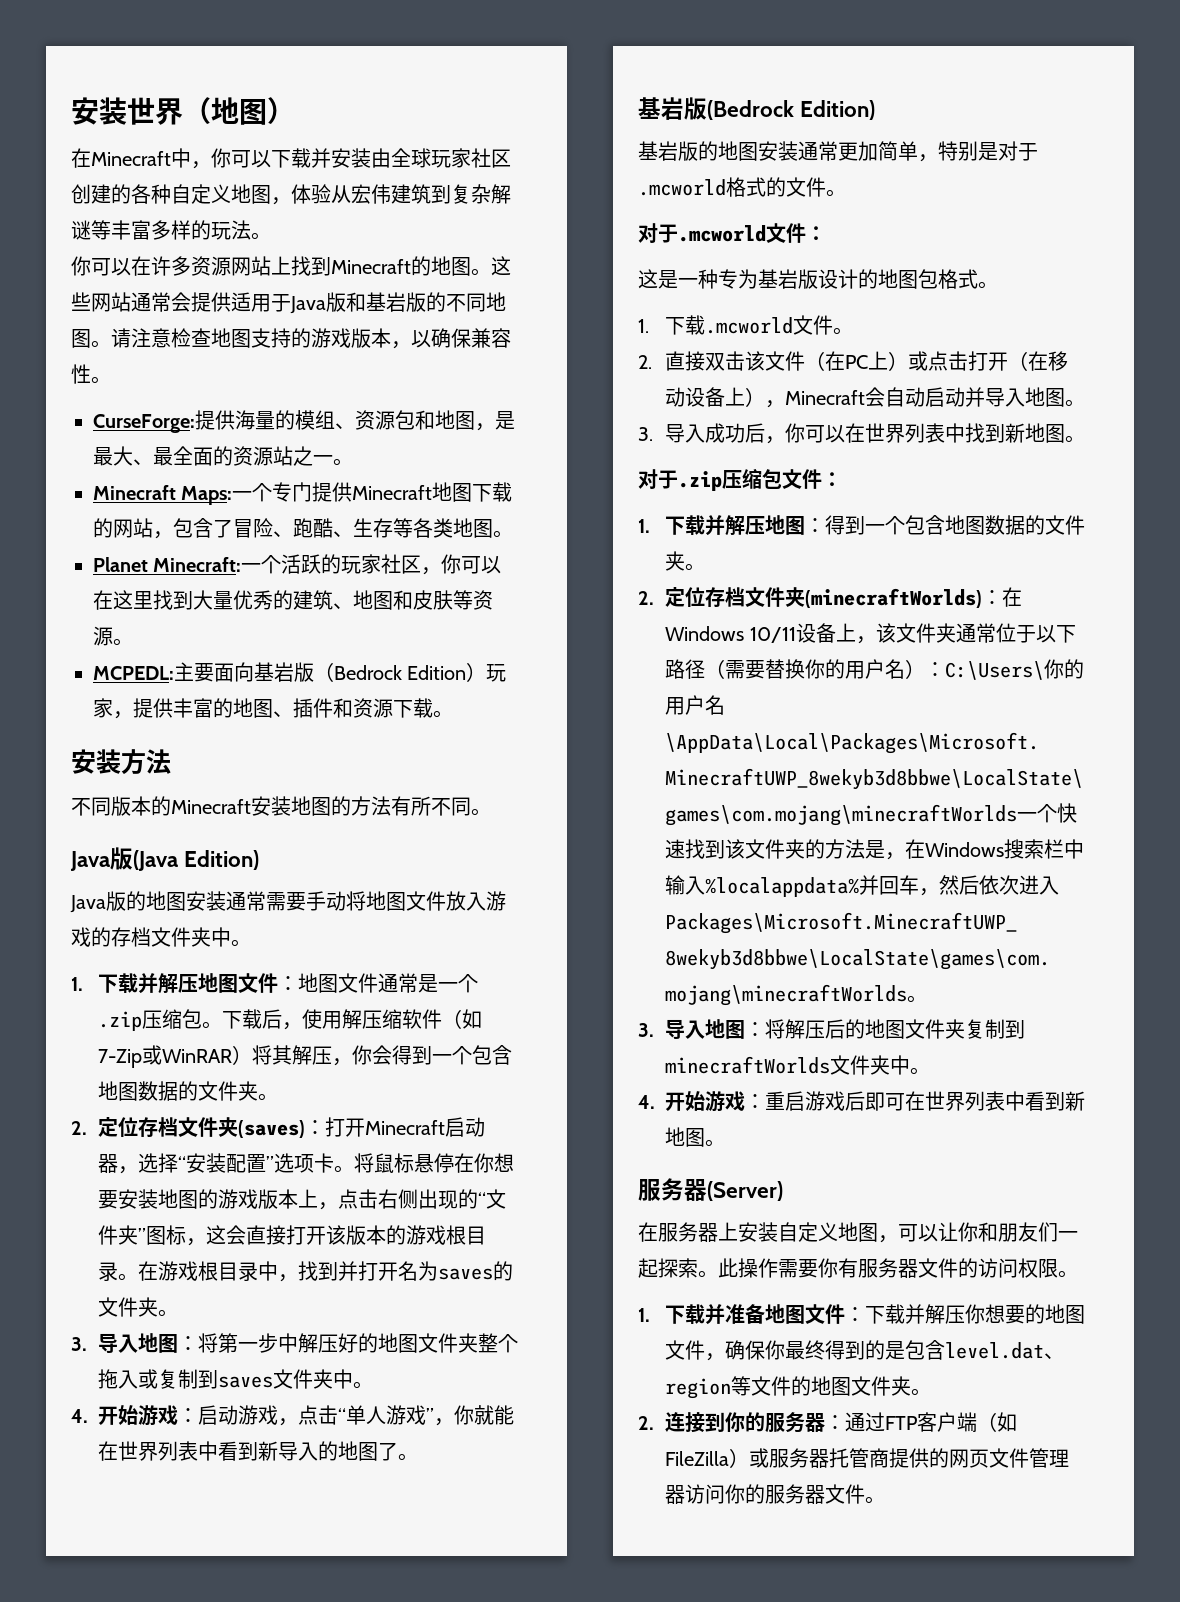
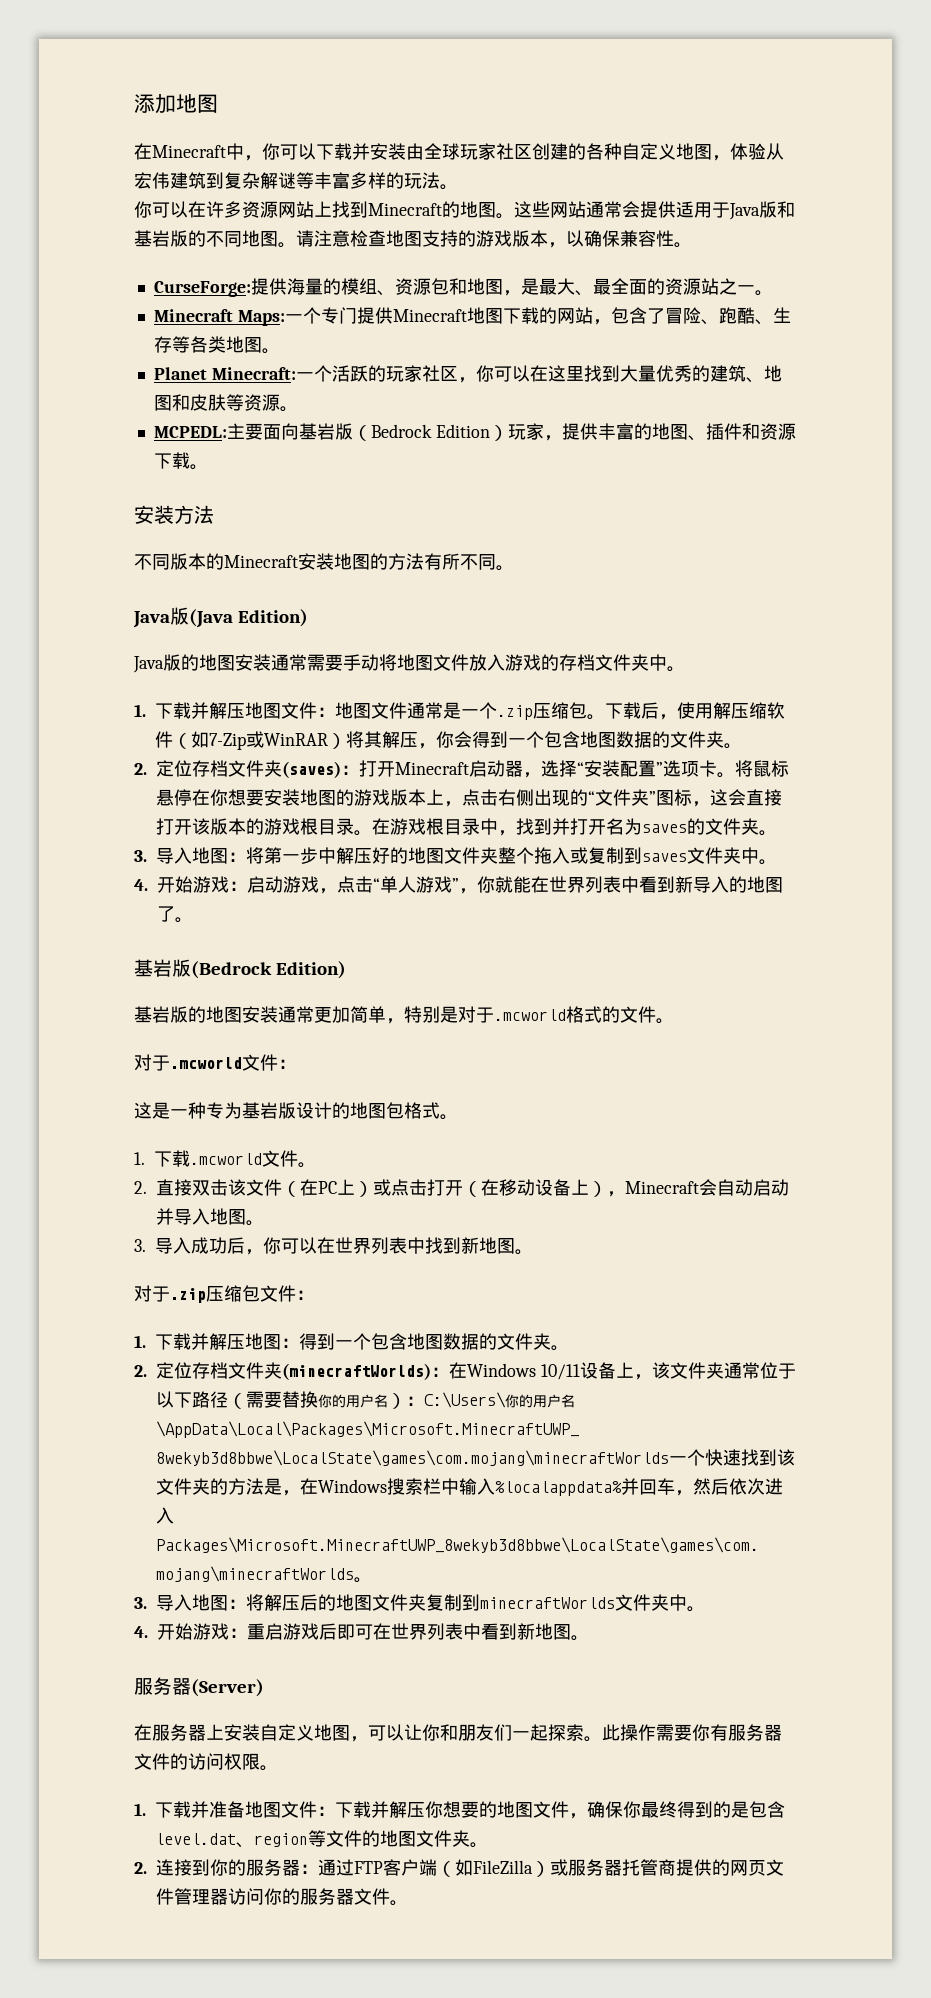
[71,97,295,125] 安装世界（地图） -> [134,94,218,114] 添加地图

